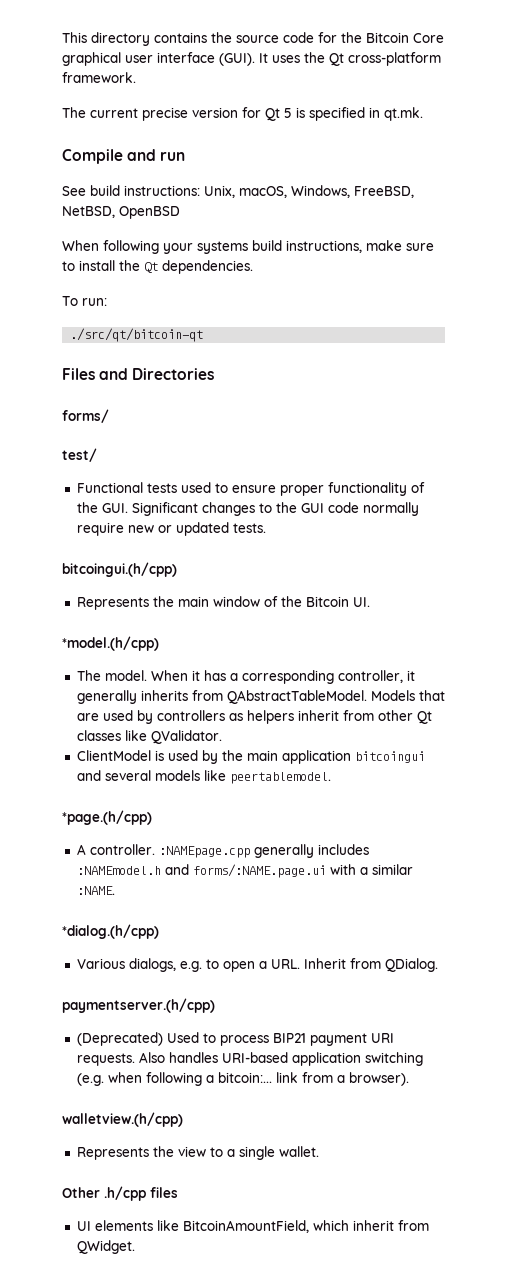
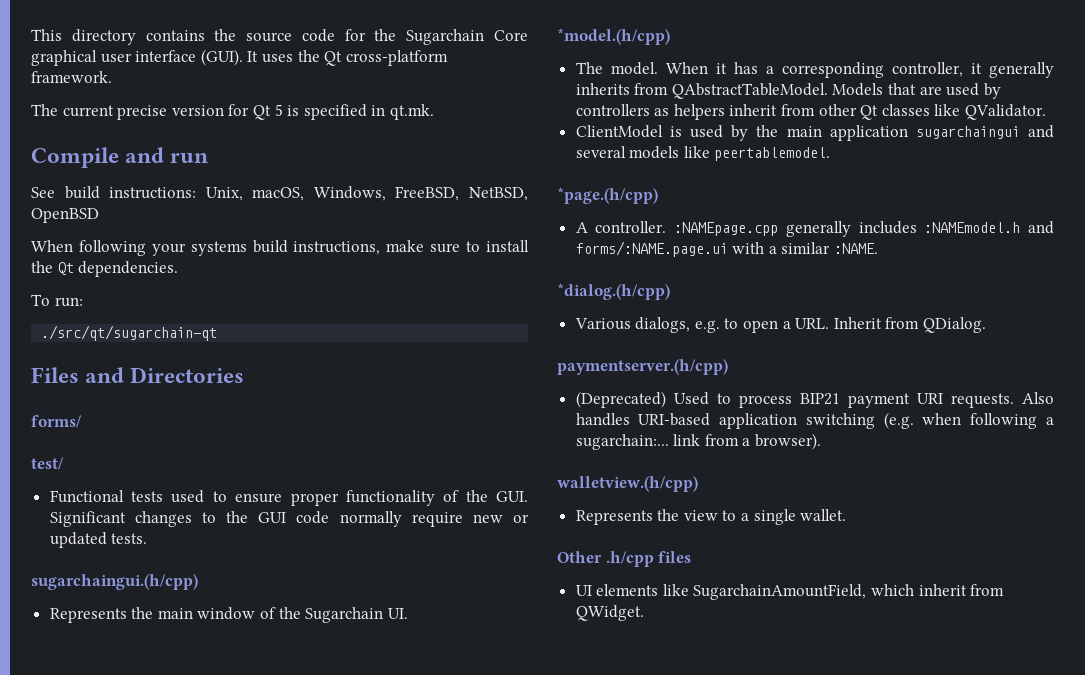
[366,32,409,43] Bitcoin -> [406,29,485,45] Sugarchain
[70,328,204,342] ./src/qt/bitcoin-qt -> [41,325,218,341] ./src/qt/sugarchain-qt
[62,562,177,577] bitcoingui.(h/cpp) -> [31,574,198,590] sugarchaingui.(h/cpp)
[305,596,349,607] Bitcoin -> [305,607,384,623] Sugarchain
[354,751,425,763] bitcoingui -> [915,126,1020,139] sugarchaingui
[217,1072,272,1083] bitcoin:... -> [575,434,669,450] sugarchain:...
[182,1220,309,1233] BitcoinAmountField, -> [693,584,867,600] SugarchainAmountField,

